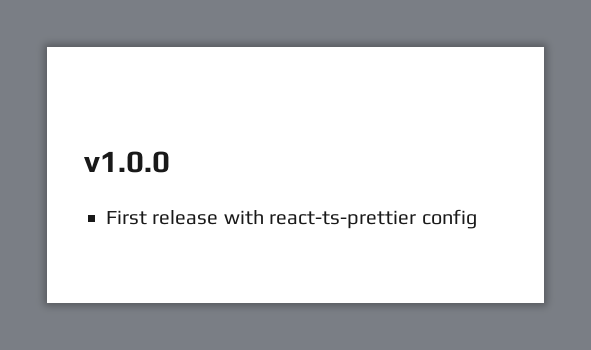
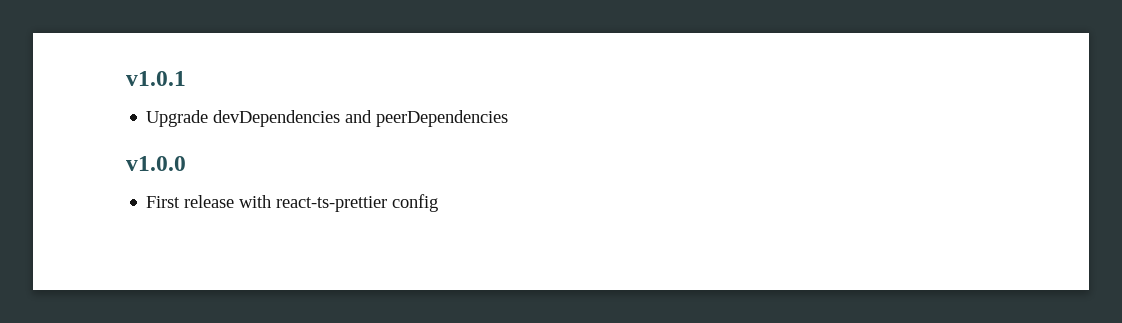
(84, 162) none -> [126,71,186,86] [146,110,509,127] v1.0.1 // Upgrade devDependencies and peerDependencies //

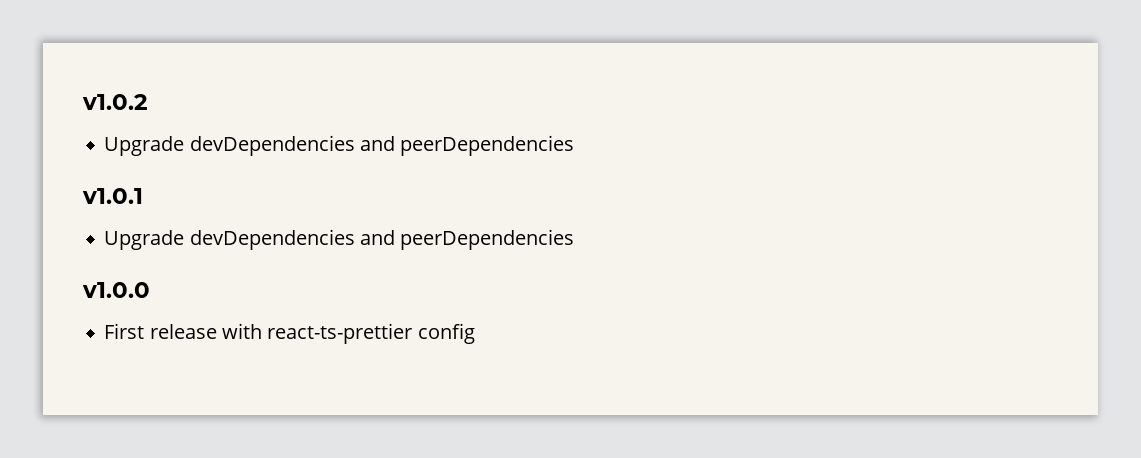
(126, 78) none -> [82,94,148,110] [104,135,575,156] v1.0.2 // Upgrade devDependencies and peerDependencies //

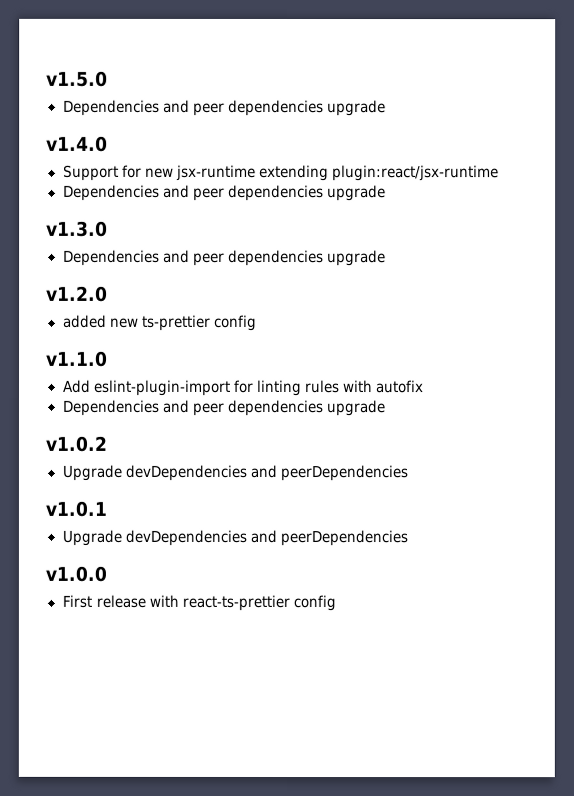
(82, 102) none -> [46,70,108,87] [62,99,386,117] [46,135,108,152] [62,164,499,182] [62,184,386,202] [46,220,108,237] [62,249,386,267] [46,285,108,302] [62,314,257,331] [46,350,108,367] [62,379,424,397] [61,399,385,417] v1.5.0 // Dependencies and peer dependencies upgrade // v1.4.0 // Support for new jsx-runtime extending plugin:react/jsx-runtime // Dependencies and peer dependencies upgrade // v1.3.0 // Dependencies and peer dependencies upgrade // v1.2.0 // added new ts-prettier config // v1.1.0 // Add eslint-plugin-import for linting rules with autofix // Dependencies and peer dependencies upgrade //

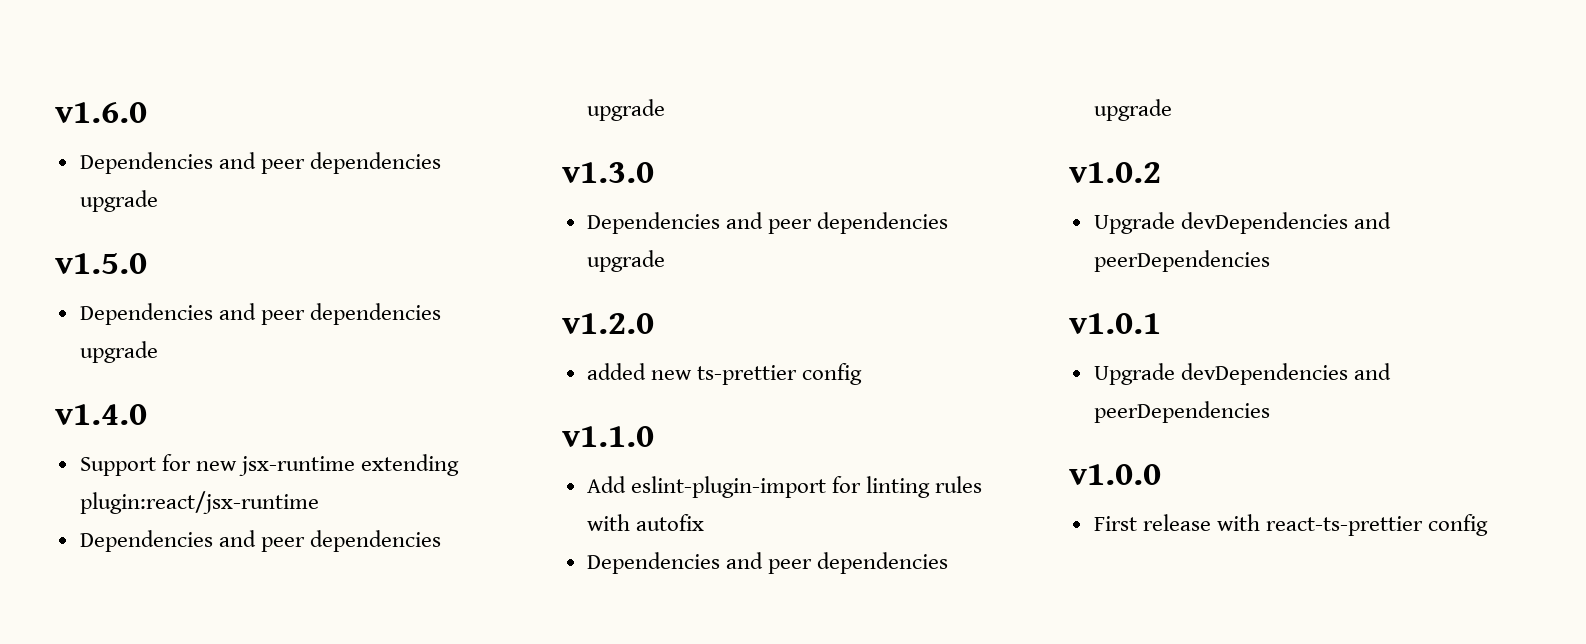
(46, 78) none -> [55,102,147,123] [79,152,441,174] [79,190,158,212] v1.6.0 // Dependencies and peer dependencies upgrade //

